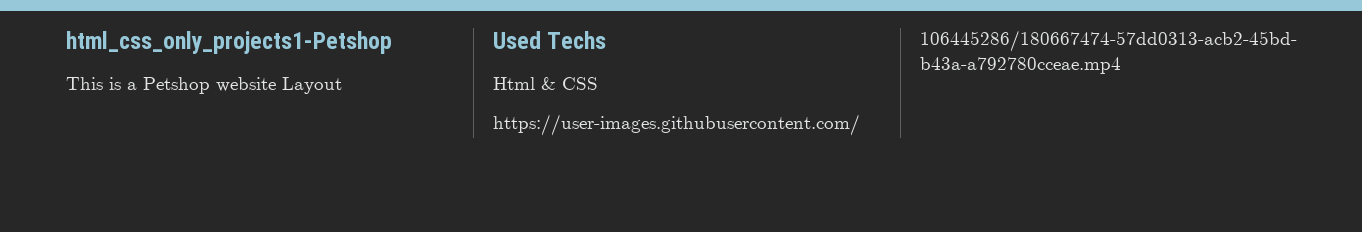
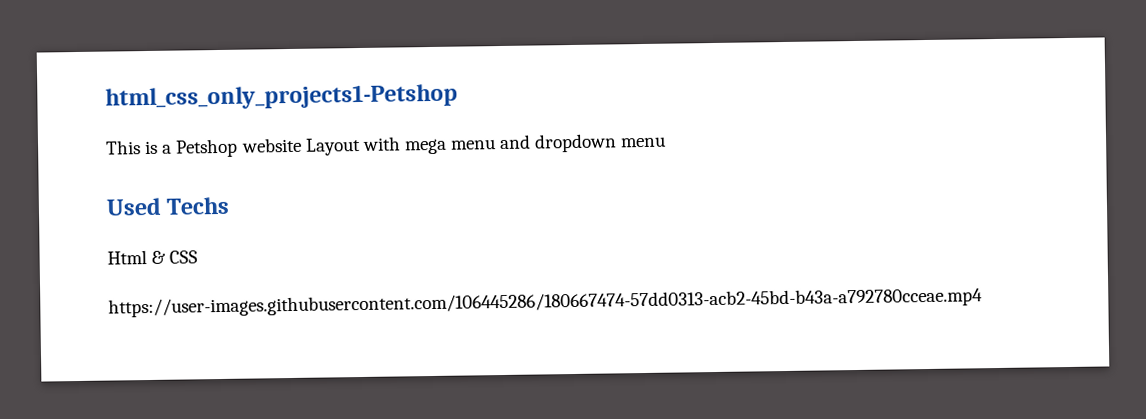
(342, 85) none -> [361,133,667,155] with mega menu and dropdown menu

